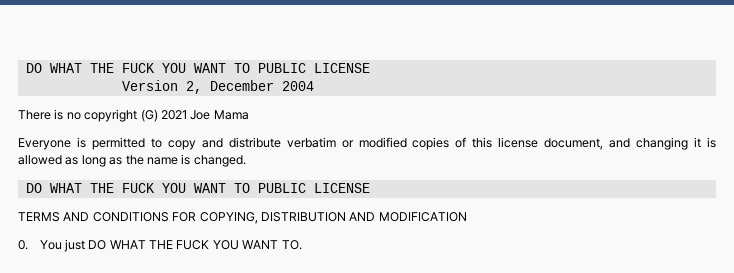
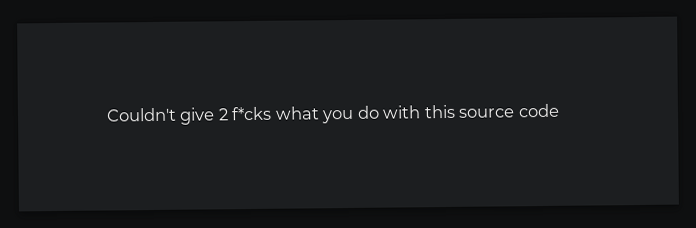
[25,63,370,73] [121,80,314,94] [18,109,249,122] [18,137,717,150] [18,154,246,167] [25,183,370,193] [18,212,467,224] [18,239,302,252] DO WHAT THE FUCK YOU WANT TO PUBLIC LICENSE // Version 2, December 2004 // There is no copyright (G) 2021 Joe Mama // Everyone is permitted to copy and distribute verbatim or modified copies of this license document, and changing it is allowed as long as the name is changed. // DO WHAT THE FUCK YOU WANT TO PUBLIC LICENSE // TERMS AND CONDITIONS FOR COPYING, DISTRIBUTION AND MODIFICATION // 0. You just DO WHAT THE FUCK YOU WANT TO. -> [106,103,560,125] Couldn't give 2 f*cks what you do with this source code

